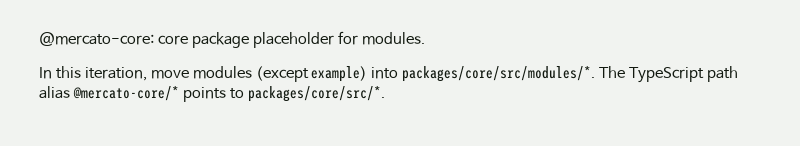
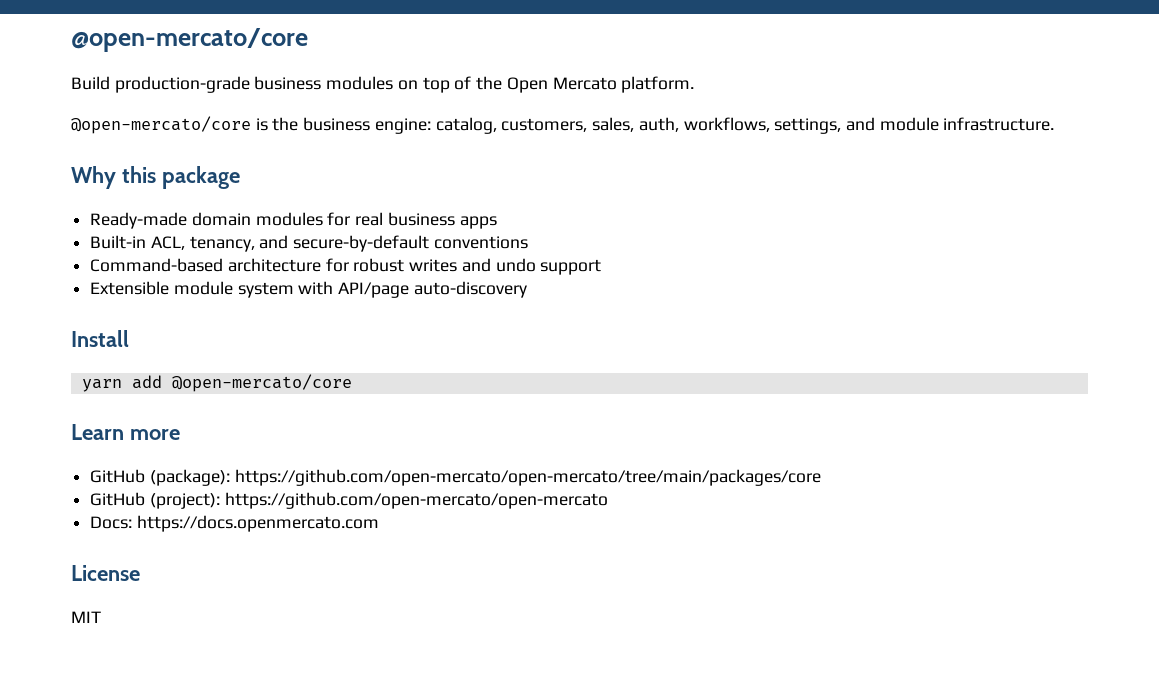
[39,31,425,48] [39,66,739,83] [39,86,385,102] @mercato-core: core package placeholder for modules. // In this iteration, move modules (except example) into packages/core/src/modules/*. The TypeScript path alias @mercato-core/* points to packages/core/src/*. -> [71,28,308,52] [71,76,695,93] [71,116,1055,134] [71,166,240,189] [90,212,497,229] [90,235,528,252] [90,258,602,275] [90,281,527,298] [71,330,129,347] [81,374,352,392] [71,424,180,440] [90,469,821,486] [90,492,608,509] [90,515,379,532] [71,565,140,581] [71,611,101,623] @open-mercato/core // Build production-grade business modules on top of the Open Mercato platform. // @open-mercato/core is the business engine: catalog, customers, sales, auth, workflows, settings, and module infrastructure. // Why this package // Ready-made domain modules for real business apps // Built-in ACL, tenancy, and secure-by-default conventions // Command-based architecture for robust writes and undo support // Extensible module system with API/page auto-discovery // Install // yarn add @open-mercato/core // Learn more // GitHub (package): https://github.com/open-mercato/open-mercato/tree/main/packages/core // GitHub (project): https://github.com/open-mercato/open-mercato // Docs: https://docs.openmercato.com // License // MIT

